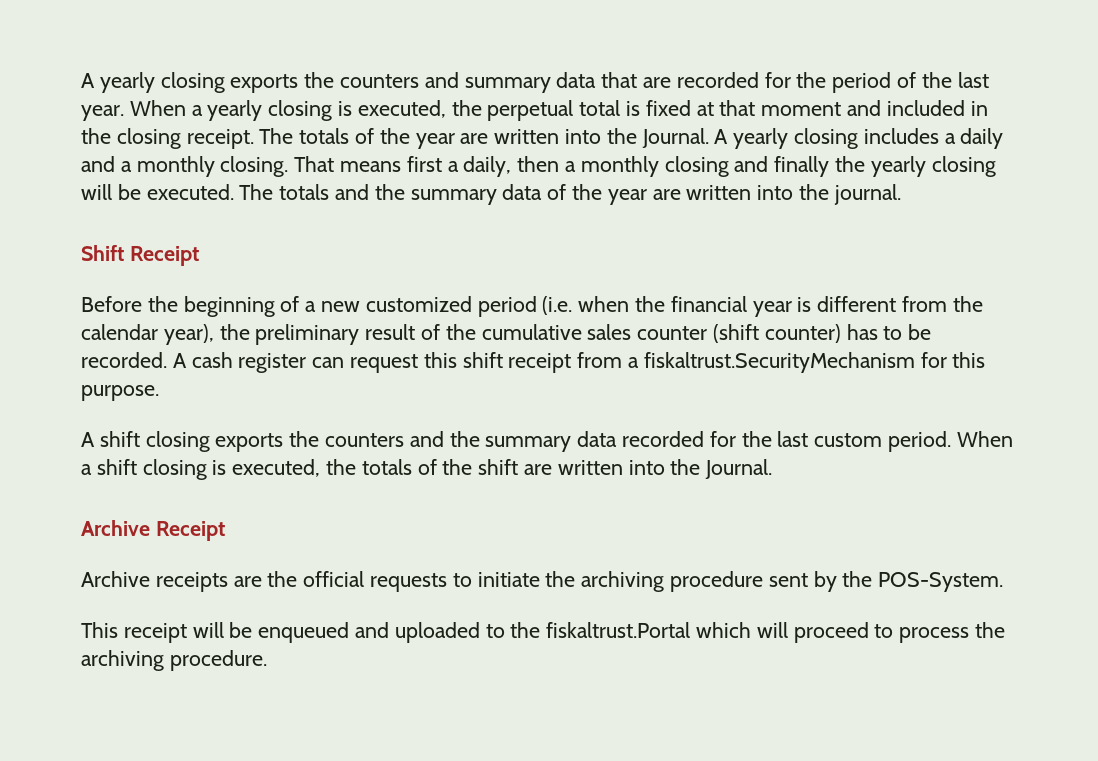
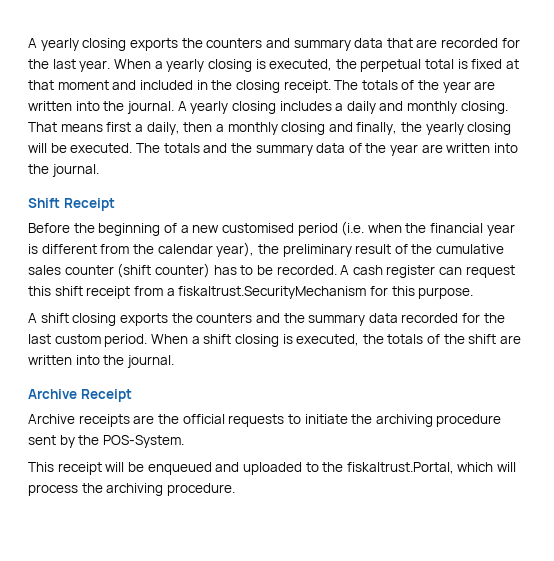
[832,72,952,93] period of the -> (49, 64) none
[641,128,709,148] Journal. -> [126,101,174,114] journal.
[120,161,132,172] a -> (404, 106) none
[774,156,830,177] finally -> [356,122,398,135] finally,
[365,296,472,312] customized -> [221,223,294,233] customised
[705,459,773,479] Journal. -> [126,355,174,368] journal.
[546,622,691,638] fiskaltrust.Portal -> [346,462,454,474] fiskaltrust.Portal,
[793,622,894,643] proceed to -> (517, 467) none

